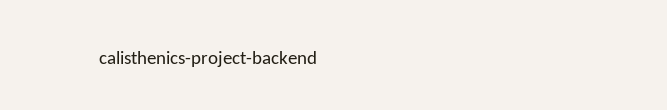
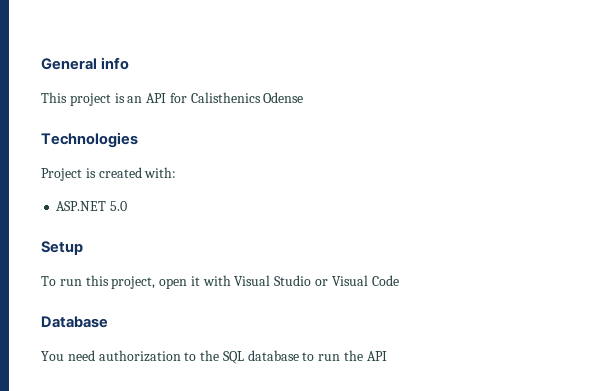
[99,51,317,67] calisthenics-project-backend -> [41,57,130,70] [41,92,304,106] [41,132,138,148] [41,167,177,181] [56,201,128,211] [41,241,83,255] [41,275,399,289] [41,316,108,328] [41,350,387,364] General info // This project is an API for Calisthenics Odense // Technologies // Project is created with: // ASP.NET 5.0 // Setup // To run this project, open it with Visual Studio or Visual Code // Database // You need authorization to the SQL database to run the API

